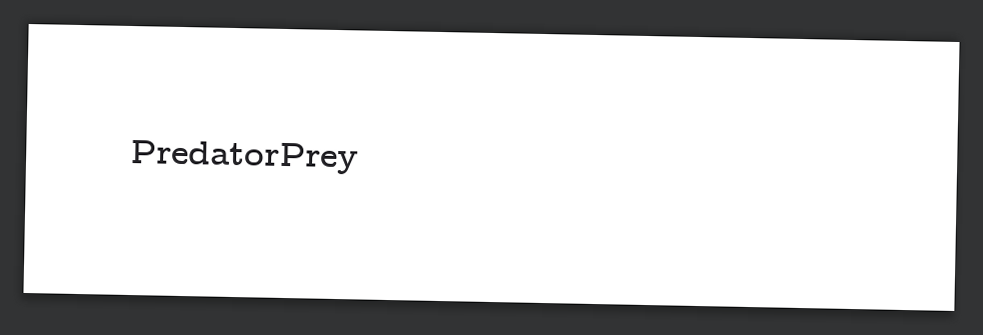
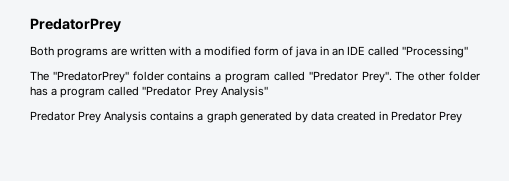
(359, 157) none -> [30,46,469,58] [30,71,480,83] [30,86,268,98] [30,111,463,123] // Both programs are written with a modified form of java in an IDE called "Processing" // The "PredatorPrey" folder contains a program called "Predator Prey". The other folder has a program called "Predator Prey Analysis" // Predator Prey Analysis contains a graph generated by data created in Predator Prey

